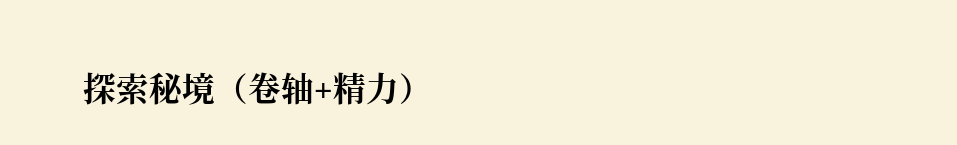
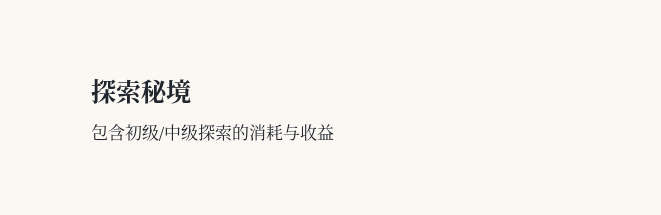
[215,72,432,105] （卷轴+精力） -> [91,124,334,141] // 包含初级/中级探索的消耗与收益

